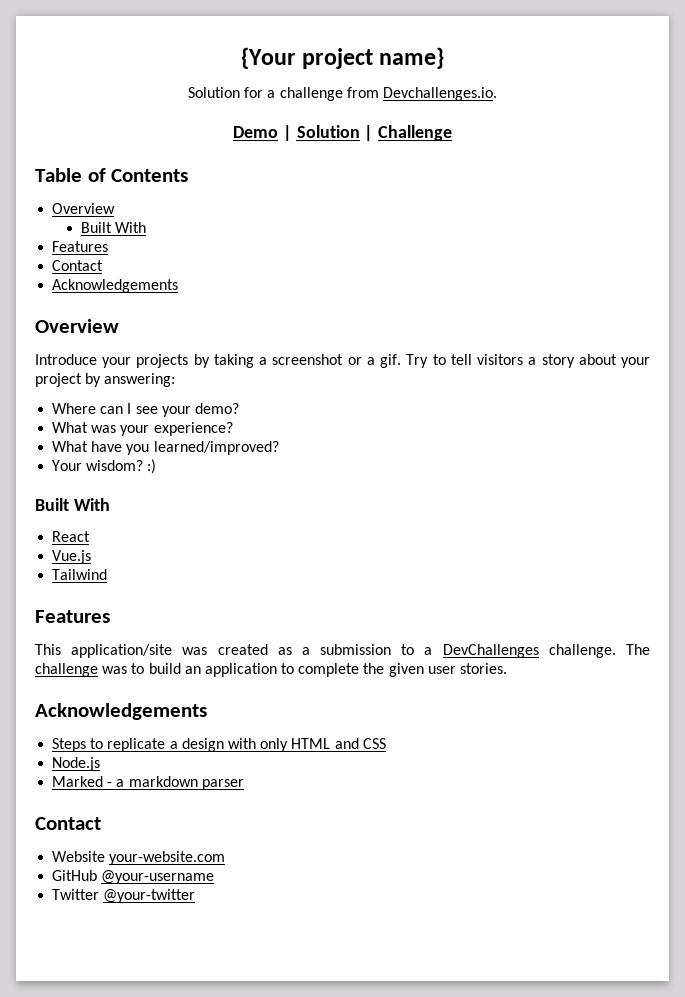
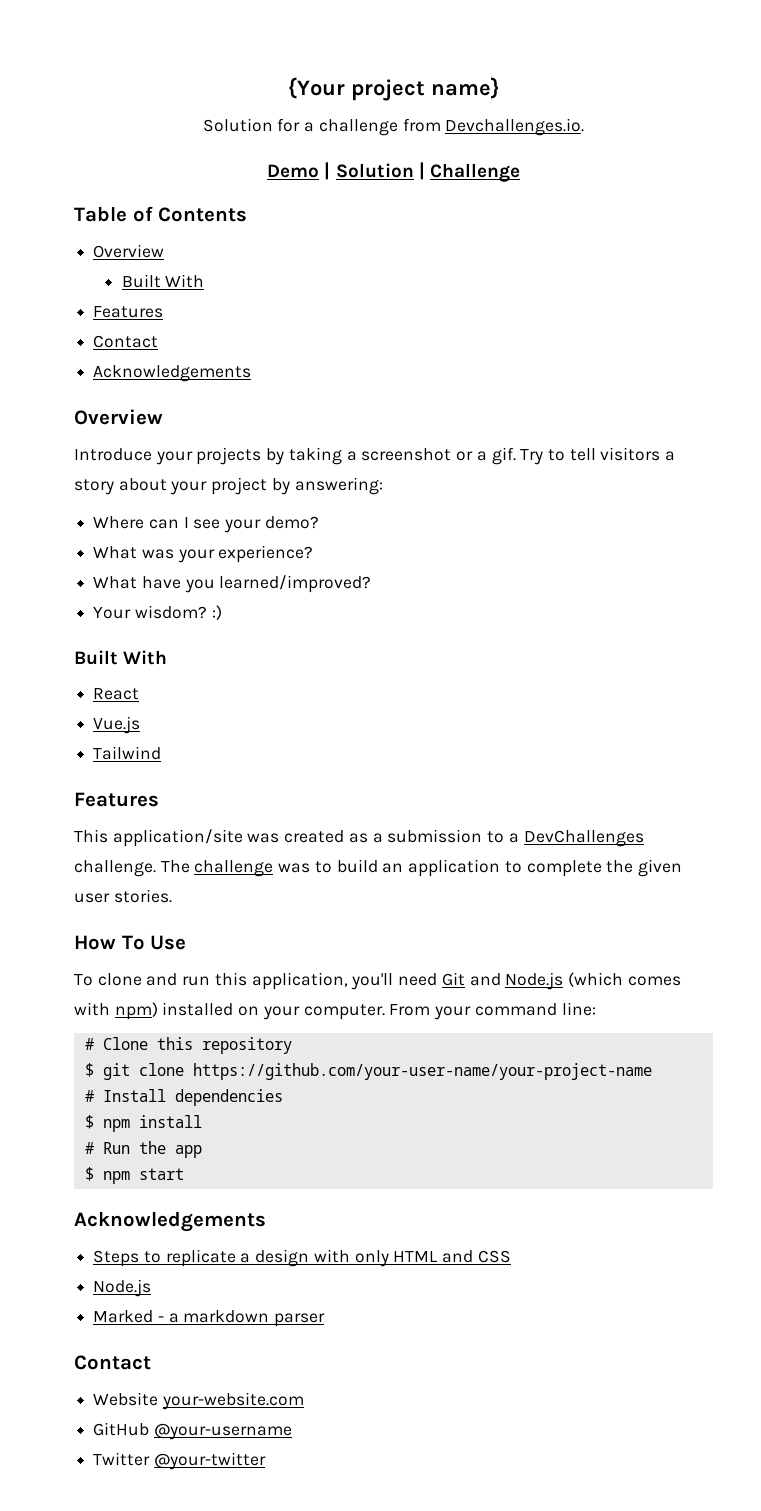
(508, 668) none -> [74,935,187,950] [74,972,681,990] [74,1002,596,1020] [84,1037,292,1054] [84,1063,652,1080] [84,1089,283,1106] [84,1115,202,1132] [84,1141,202,1158] [84,1167,184,1184] // How To Use // To clone and run this application, you'll need Git and Node.js (which comes with npm) installed on your computer. From your command line: // # Clone this repository // $ git clone https://github.com/your-user-name/your-project-name // # Install dependencies // $ npm install // # Run the app // $ npm start

